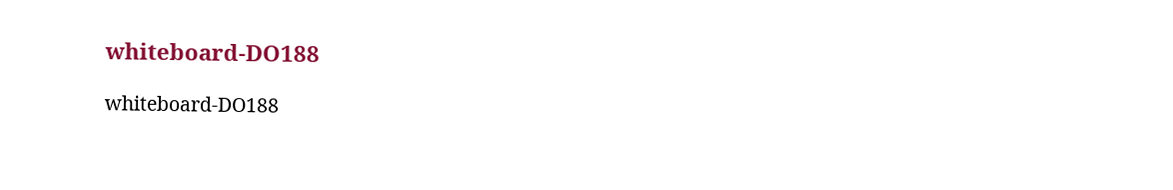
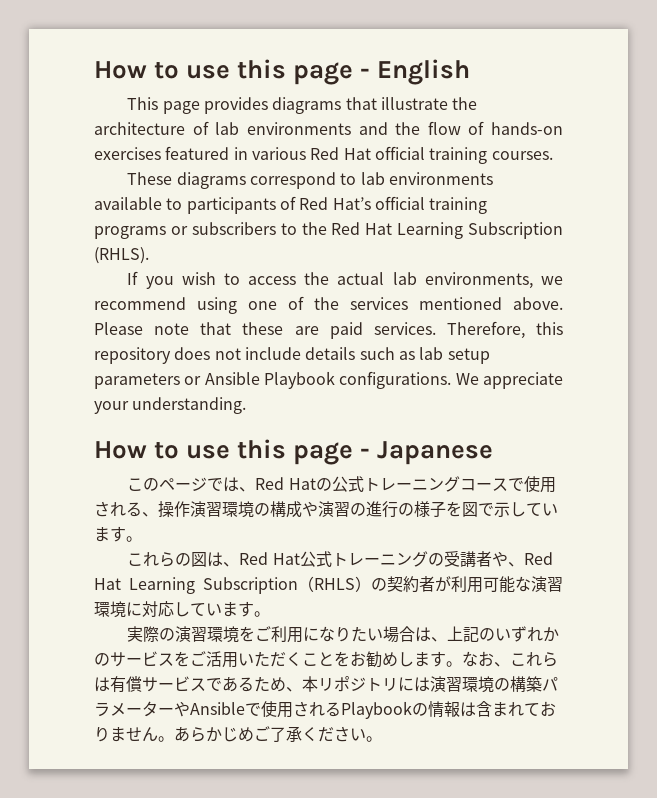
[104,42,320,63] [104,95,279,113] whiteboard-DO188 // whiteboard-DO188 -> [94,59,471,85] [127,97,478,114] [94,121,563,135] [94,146,553,164] [127,172,494,189] [94,196,488,214] [94,222,563,239] [94,247,149,264] [127,271,563,289] [94,296,563,314] [94,321,563,339] [94,347,490,364] [94,371,563,389] [94,397,247,414] [94,439,494,465] [127,476,556,493] [94,501,558,518] [94,526,142,542] [127,551,553,567] [94,576,563,594] [94,601,270,618] [127,626,560,643] [94,651,558,668] [94,676,558,693] [94,701,556,719] [94,726,382,742] How to use this page - English // This page provides diagrams that illustrate the architecture of lab environments and the flow of hands-on exercises featured in various Red Hat official training courses. // These diagrams correspond to lab environments available to participants of Red Hat’s official training programs or subscribers to the Red Hat Learning Subscription (RHLS). // If you wish to access the actual lab environments, we recommend using one of the services mentioned above. Please note that these are paid services. Therefore, this repository does not include details such as lab setup parameters or Ansible Playbook configurations. We appreciate your understanding. // How to use this page - Japanese // このページでは、Red Hatの公式トレーニングコースで使用される、操作演習環境の構成や演習の進行の様子を図で示しています。 // これらの図は、Red Hat公式トレーニングの受講者や、Red Hat Learning Subscription（RHLS）の契約者が利用可能な演習環境に対応しています。 // 実際の演習環境をご利用になりたい場合は、上記のいずれかのサービスをご活用いただくことをお勧めします。なお、これらは有償サービスであるため、本リポジトリには演習環境の構築パラメーターやAnsibleで使用されるPlaybookの情報は含まれておりません。あらかじめご了承ください。

